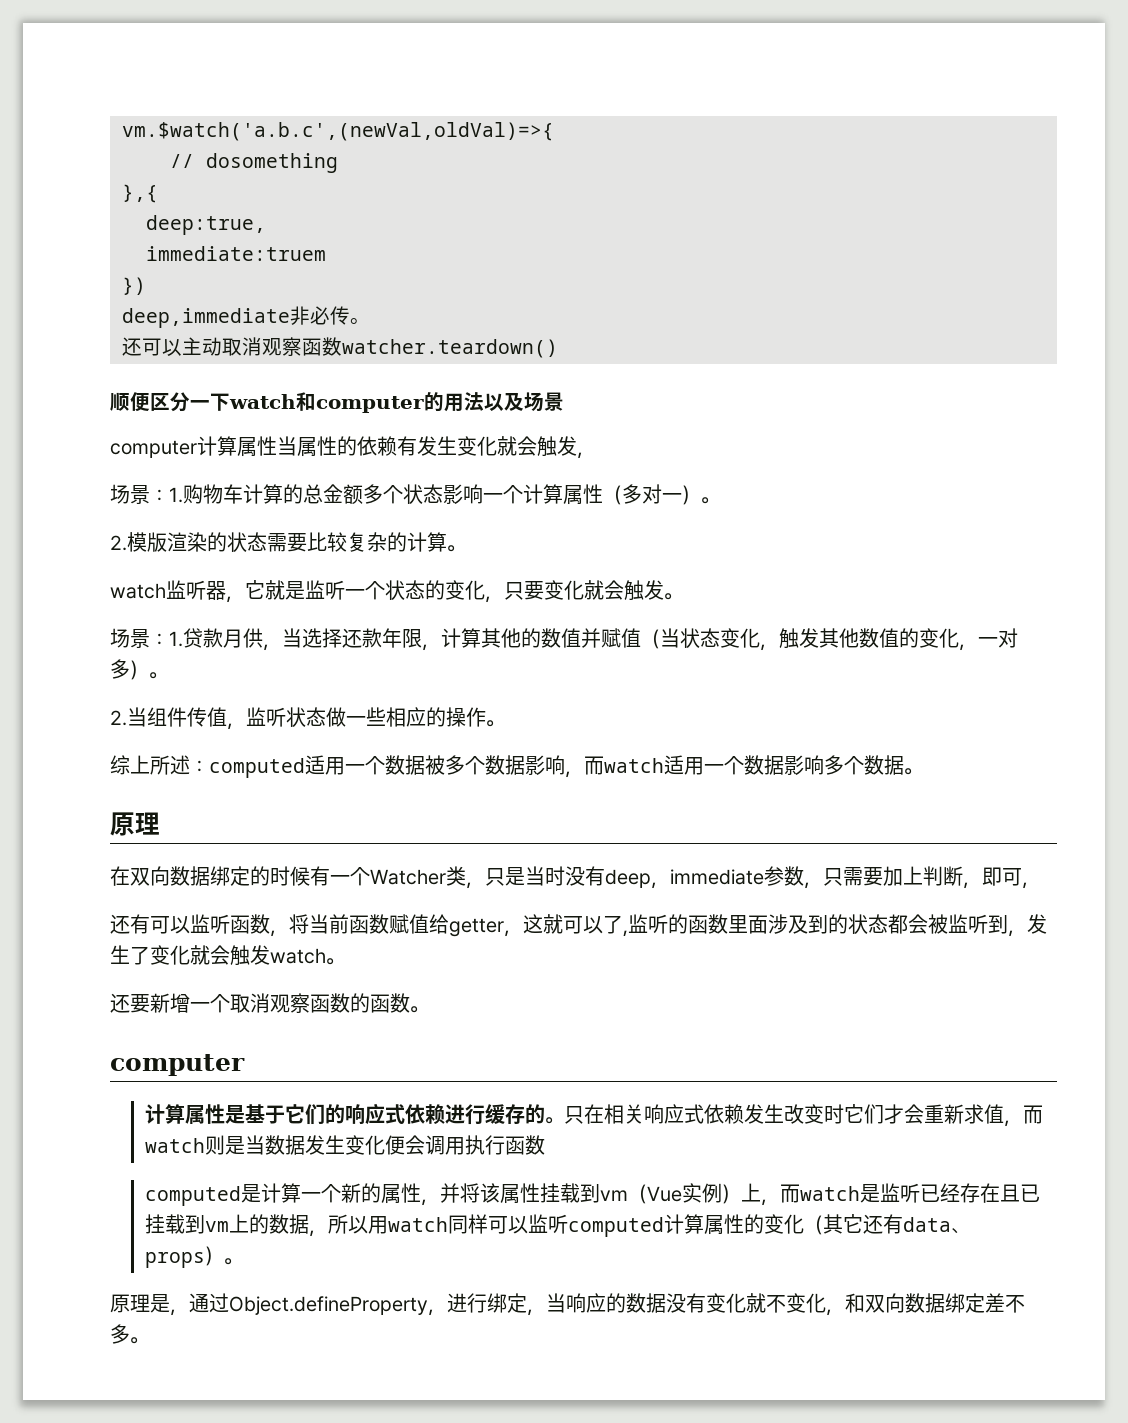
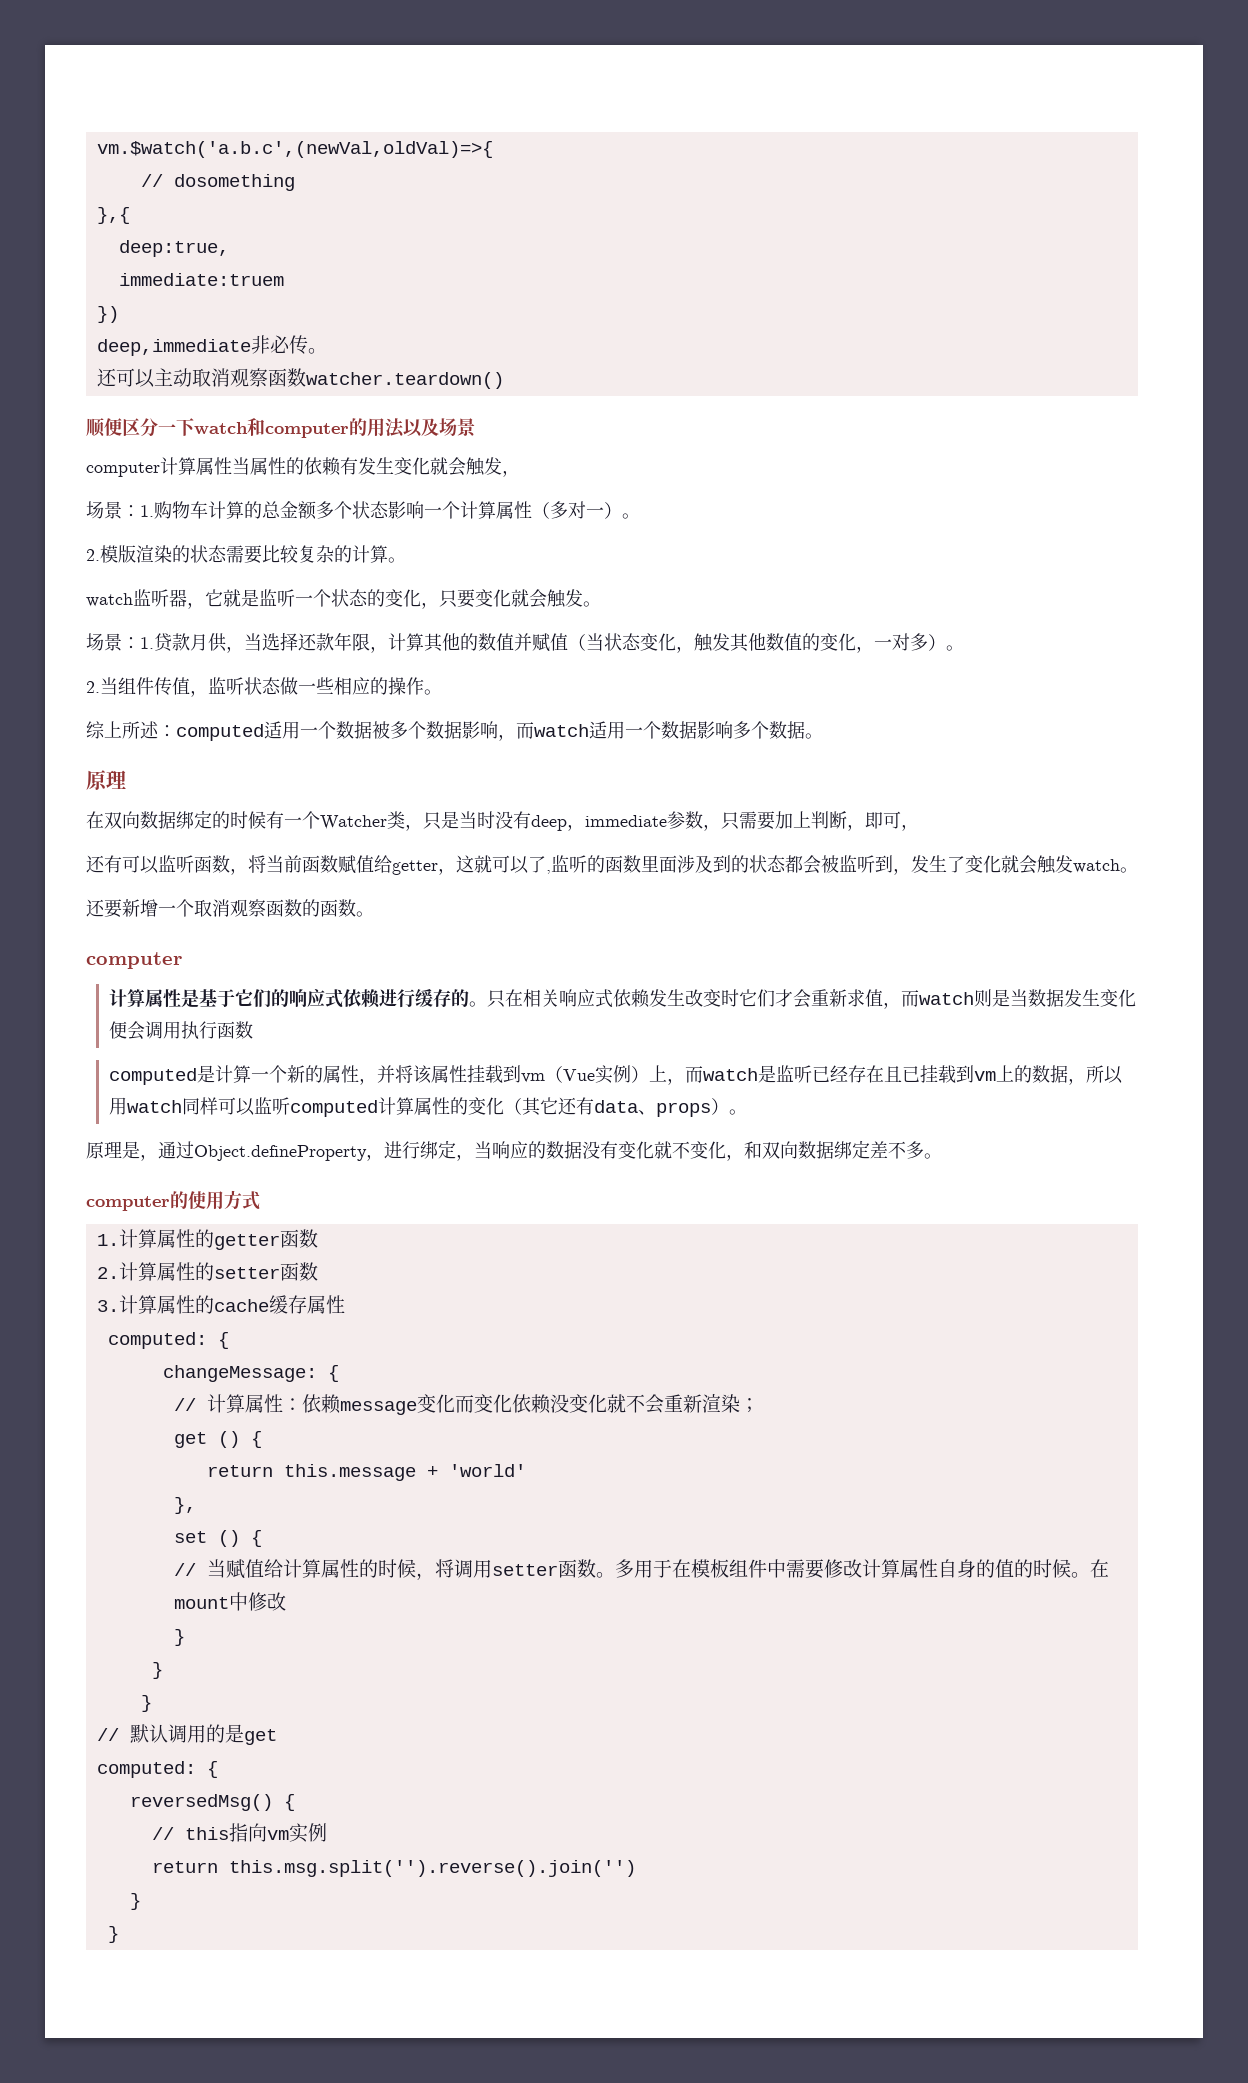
(149, 1340) none -> [86,1190,260,1211] [96,1229,318,1250] [96,1262,318,1281] [96,1295,345,1314] [107,1332,229,1349] [162,1365,339,1382] [173,1393,759,1415] [173,1431,262,1448] [206,1464,526,1481] [173,1497,196,1514] [173,1530,262,1547] [173,1559,1109,1580] [173,1592,286,1611] [173,1629,185,1646] [151,1662,163,1679] [140,1695,152,1712] [96,1724,277,1745] [96,1761,218,1778] [129,1794,295,1811] [151,1823,327,1843] [151,1860,636,1877] [129,1893,141,1910] [107,1926,119,1943] // computer的使用方式 // 1.计算属性的getter函数 // 2.计算属性的setter函数 // 3.计算属性的cache缓存属性 // computed: { // changeMessage: { // // 计算属性：依赖message变化而变化依赖没变化就不会重新渲染； // get () { // return this.message + 'world' // }, // set () { // // 当赋值给计算属性的时候，将调用setter函数。多用于在模板组件中需要修改计算属性自身的值的时候。在mount中修改 // } // } // } // // 默认调用的是get // computed: { // reversedMsg() { // // this指向vm实例 // return this.msg.split('').reverse().join('') // } // }

